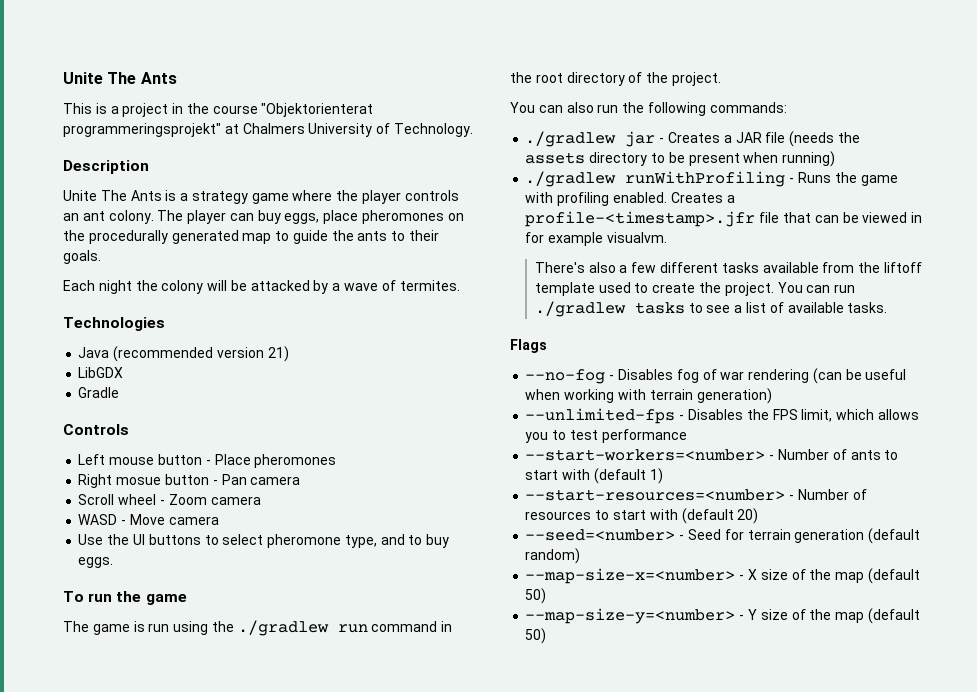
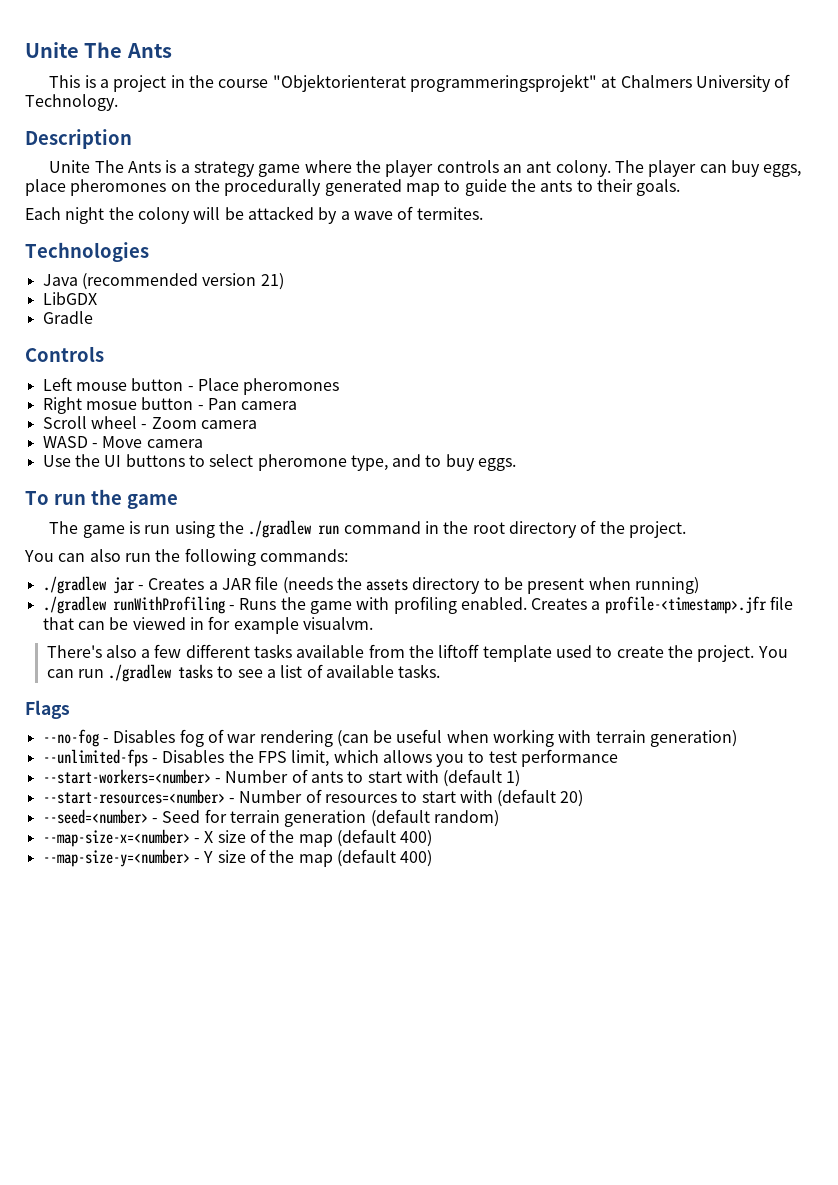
[525,588,547,604] 50) -> [400,830,433,847] 400)
[525,628,547,644] 50) -> [400,850,433,867] 400)

